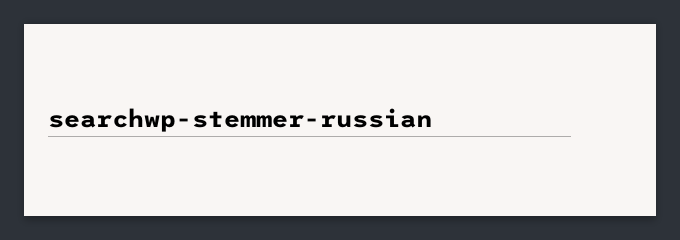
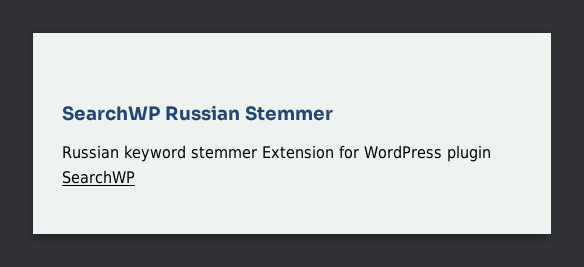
[48,108,432,132] searchwp-stemmer-russian -> [62,105,333,121] [62,145,491,162] [62,170,135,184] SearchWP Russian Stemmer // Russian keyword stemmer Extension for WordPress plugin SearchWP

